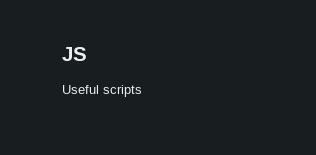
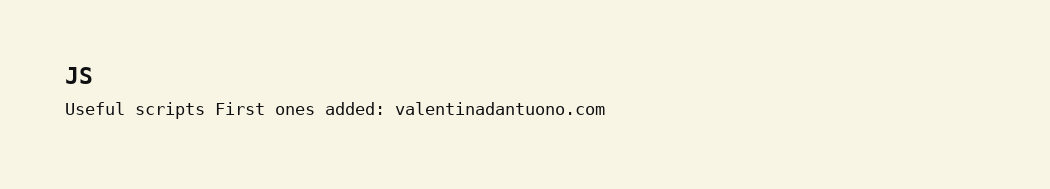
(142, 91) none -> [215,102,605,115] First ones added: valentinadantuono.com

